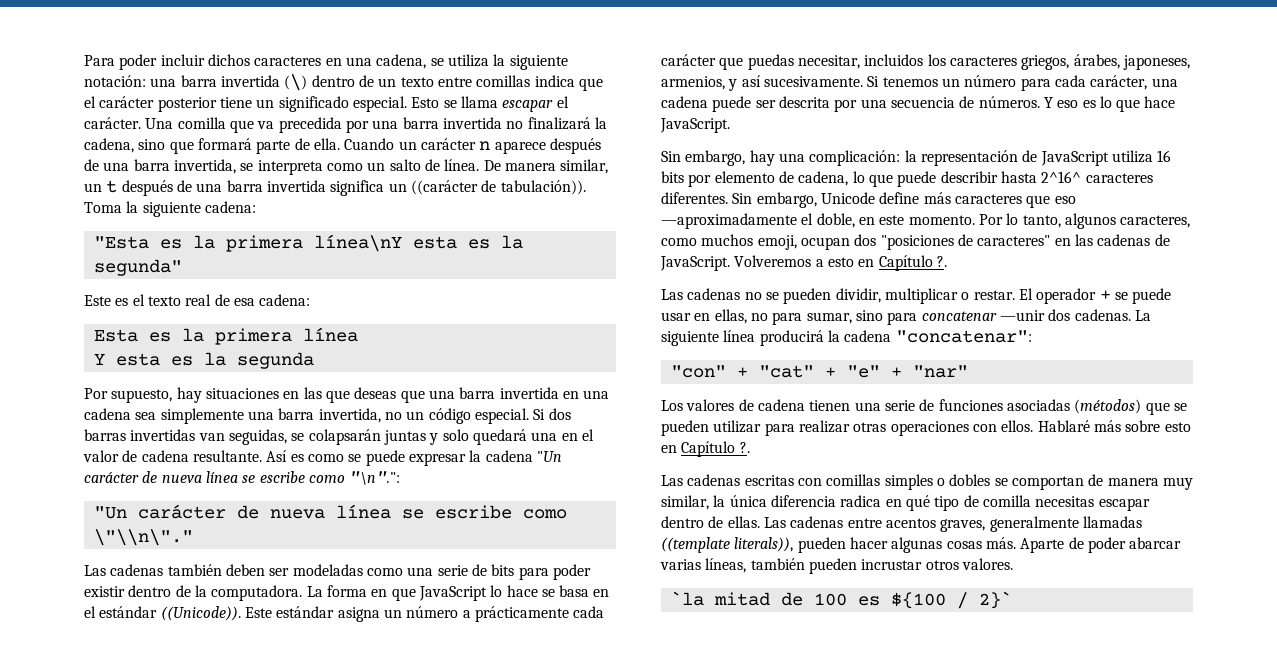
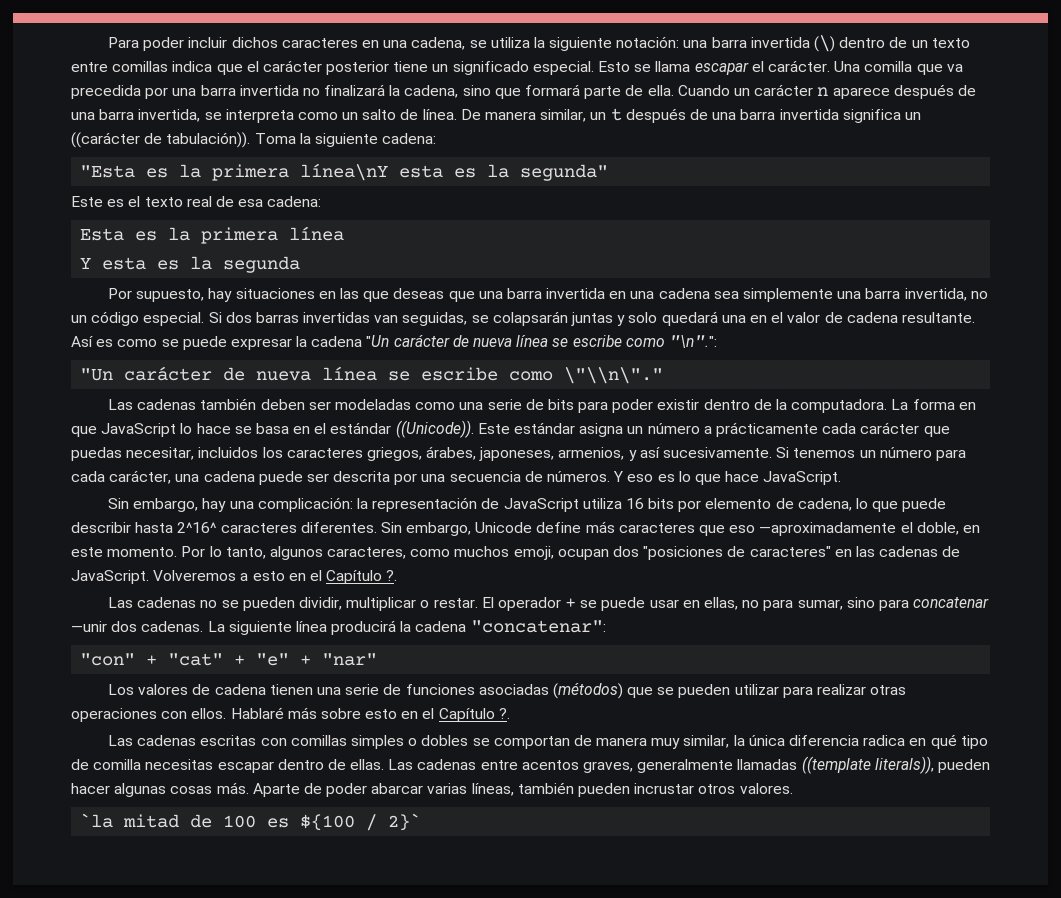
(875, 263) none -> [309,570,322,581] el
(677, 449) none -> [422,708,435,719] el

